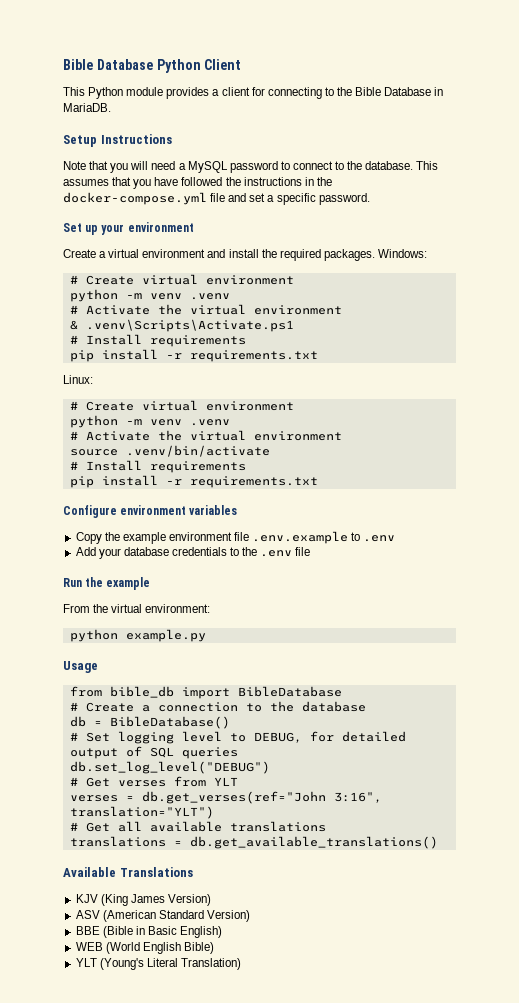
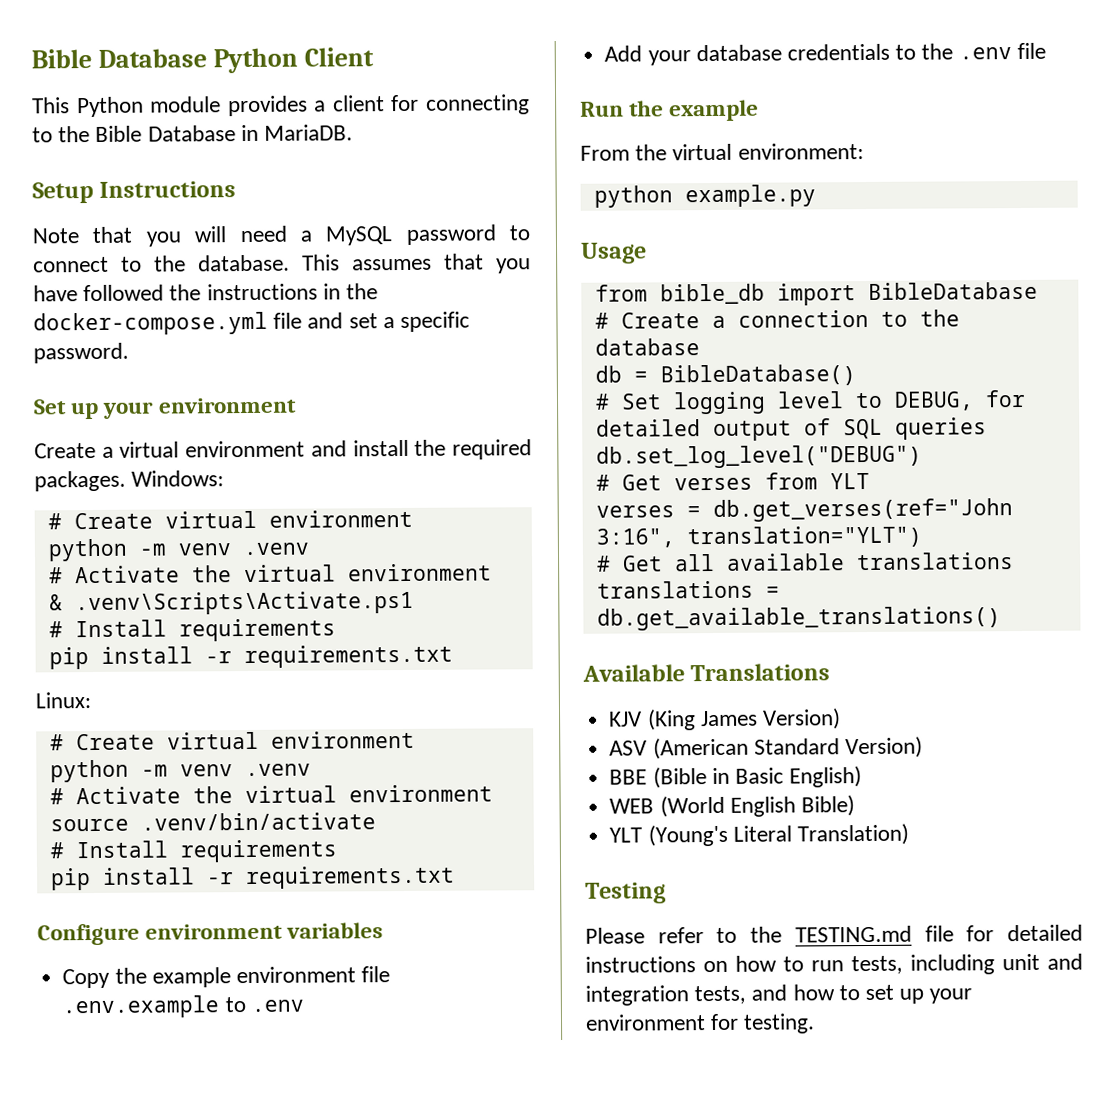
(241, 964) none -> [585,882,666,904] [585,924,1083,944] [585,953,1083,975] [585,984,973,1006] [585,1013,816,1034] // Testing // Please refer to the TESTING.md file for detailed instructions on how to run tests, including unit and integration tests, and how to set up your environment for testing.

